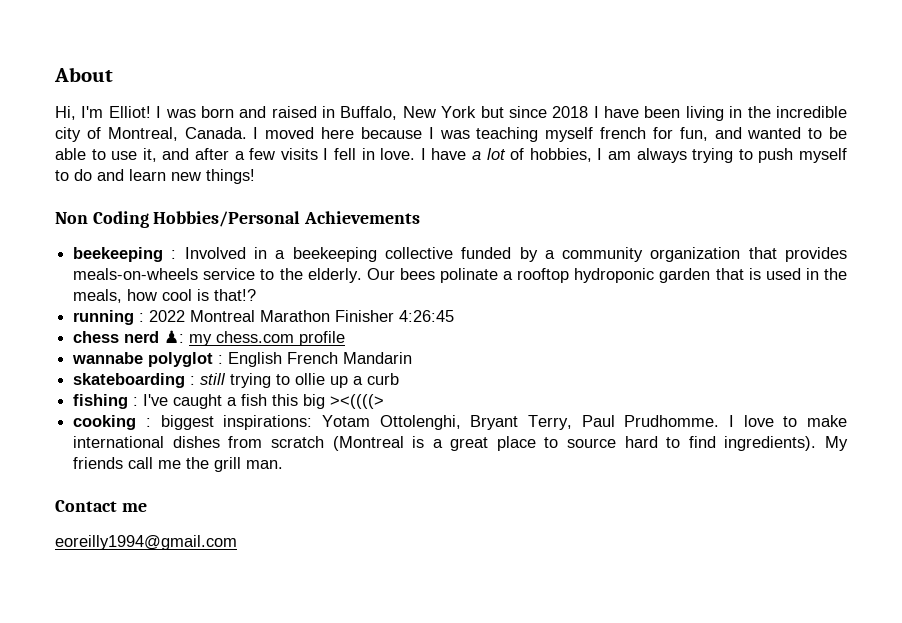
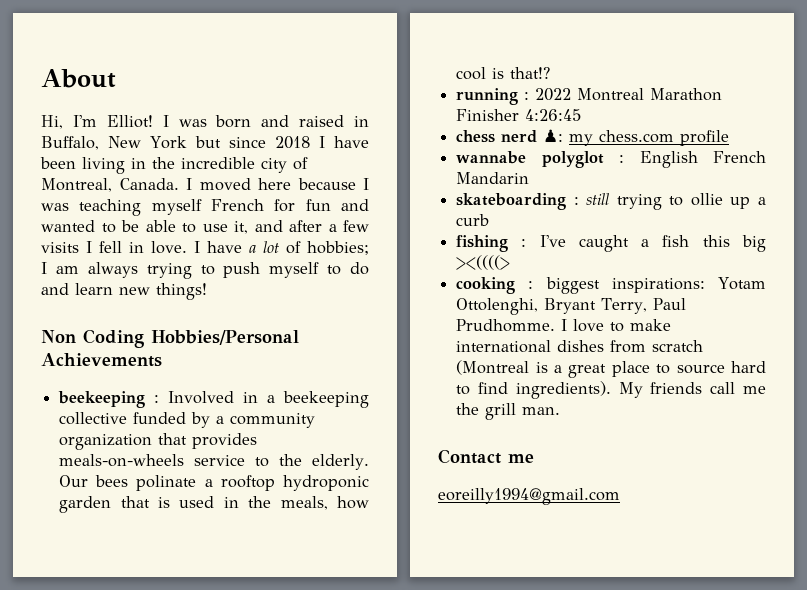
[599,127,708,141] french for fun, -> [211,199,331,212] French for fun
[529,148,592,162] hobbies, -> [307,241,369,255] hobbies;

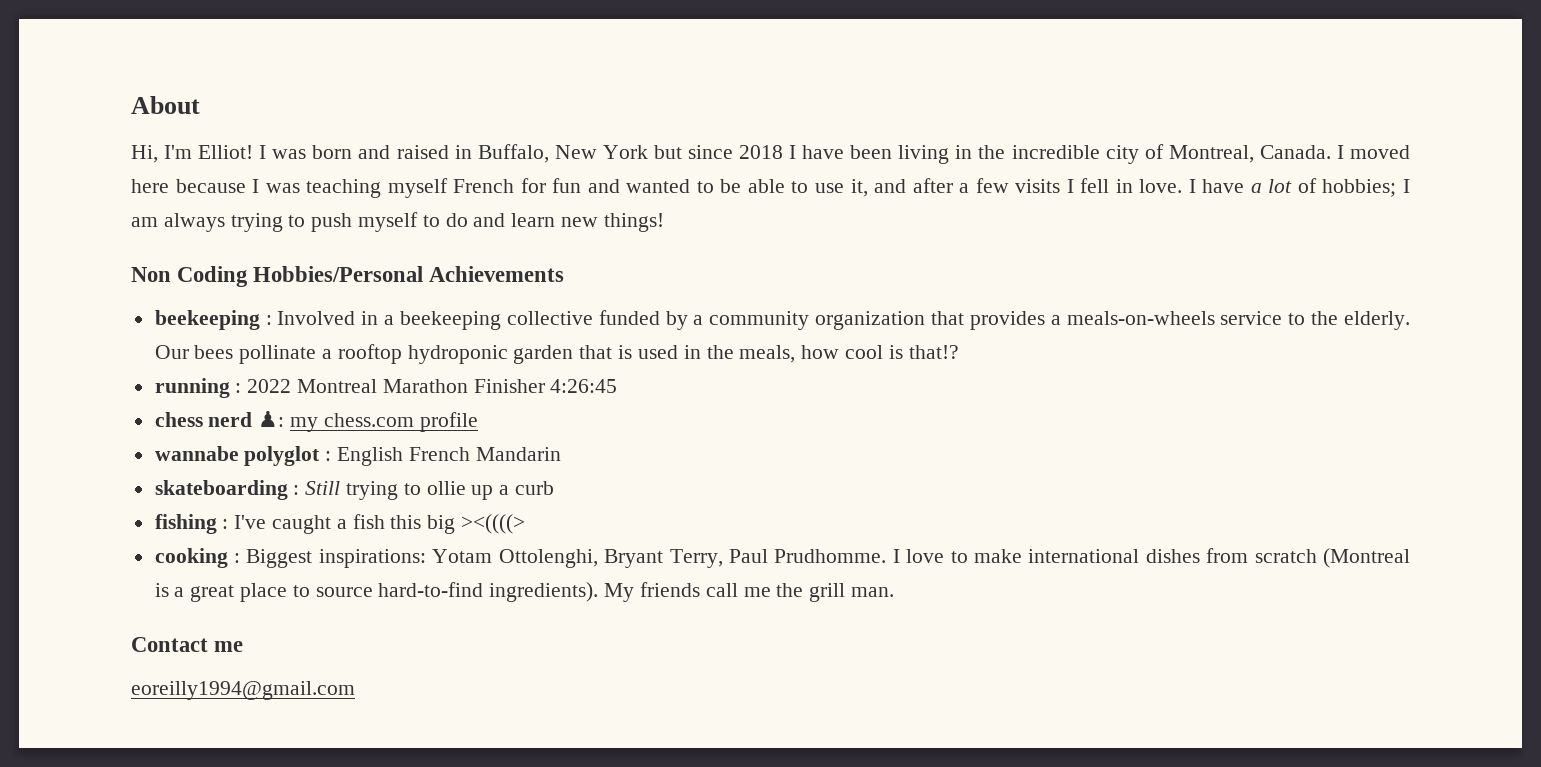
(258, 441) none -> [1050,315,1061,325] a
[136,475,197,491] polinate -> [239,345,317,364] pollinate
[586,193,610,205] still -> [305,481,341,495] Still
[545,277,600,294] biggest -> [246,549,313,568] Biggest
[731,361,766,373] [456,382,508,395] hard to find -> [378,582,484,597] hard-to-find

